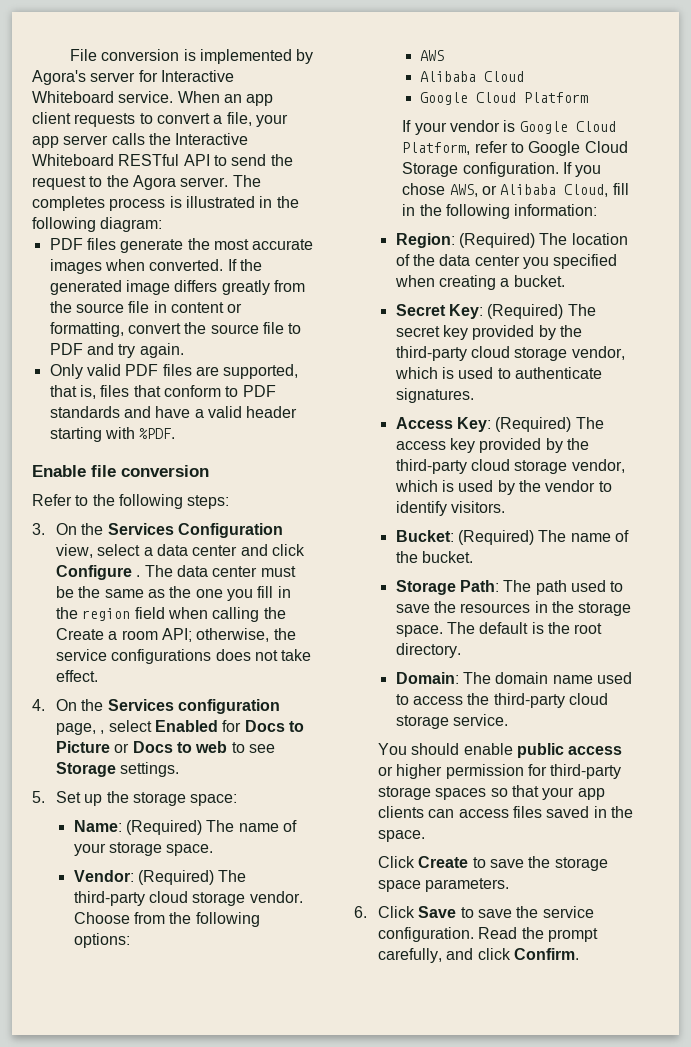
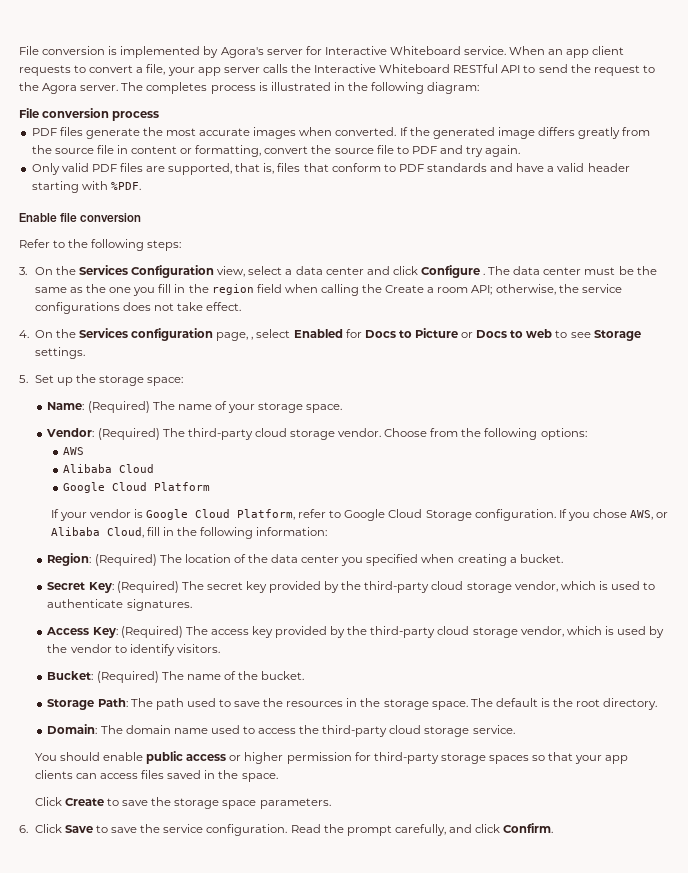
(163, 224) none -> [19,108,160,121] // File conversion process

